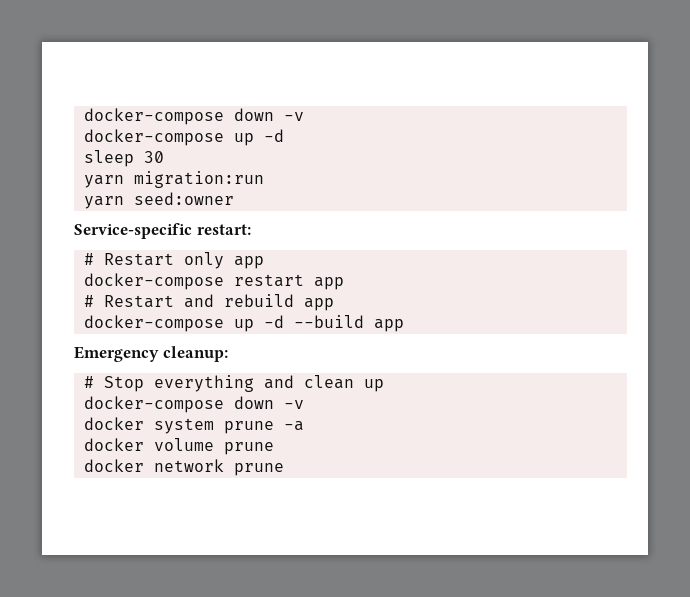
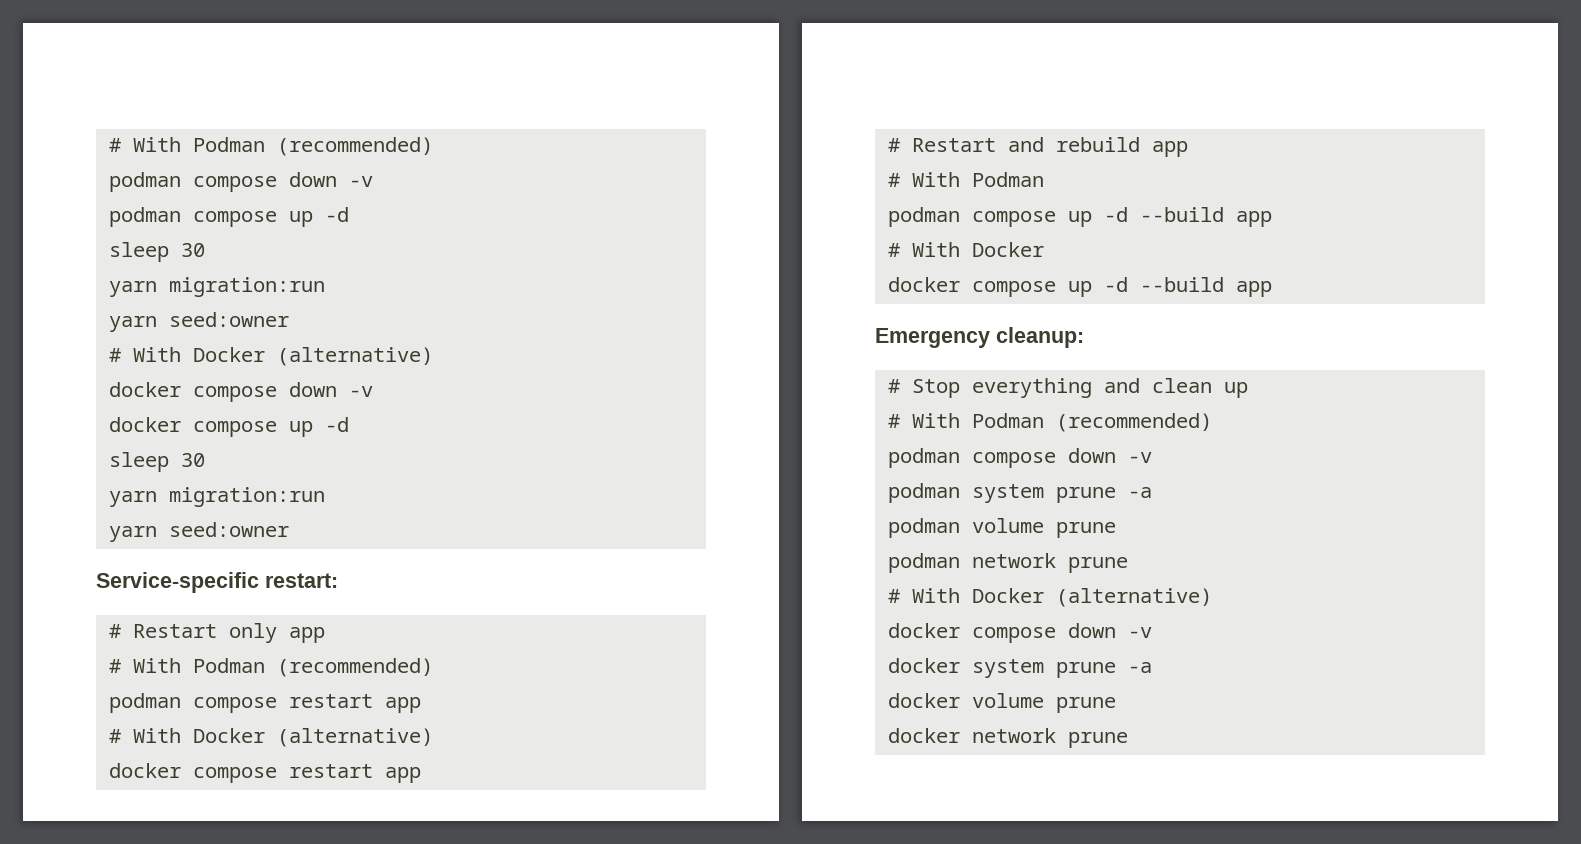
[84,108,305,125] [84,129,225,146] docker-compose down -v // docker-compose -> [108,137,433,156] [108,172,373,192] [108,207,349,227] [108,242,205,262] [108,277,325,297] [108,312,289,332] [108,347,433,366] [108,382,373,402] [108,417,277,437] # With Podman (recommended) // podman compose down -v // podman compose up -d // sleep 30 // yarn migration:run // yarn seed:owner // # With Docker (alternative) // docker compose down -v // docker compose
[84,273,225,290] docker-compose -> [108,658,433,677] [108,693,421,713] [108,728,433,747] [108,763,277,783] # With Podman (recommended) // podman compose restart app // # With Docker (alternative) // docker compose
[84,315,225,332] docker-compose -> [887,172,1044,187] [887,207,1272,227] [887,242,1044,257] [887,277,1056,297] # With Podman // podman compose up -d --build app // # With Docker // docker compose
[84,396,225,413] docker-compose -> [887,413,1212,432] [887,448,1152,468] [887,483,1152,503] [887,518,1116,538] [887,553,1128,573] [887,588,1212,607] [887,623,1056,643] # With Podman (recommended) // podman compose down -v // podman system prune -a // podman volume prune // podman network prune // # With Docker (alternative) // docker compose

